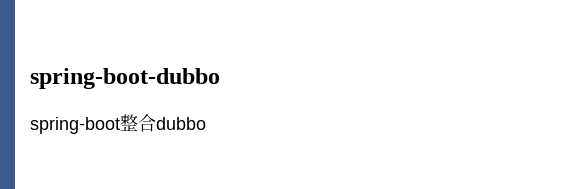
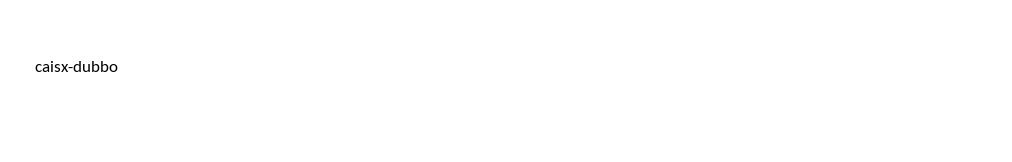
[30,68,220,89] [30,114,206,134] spring-boot-dubbo // spring-boot整合dubbo -> [35,61,118,72] caisx-dubbo

